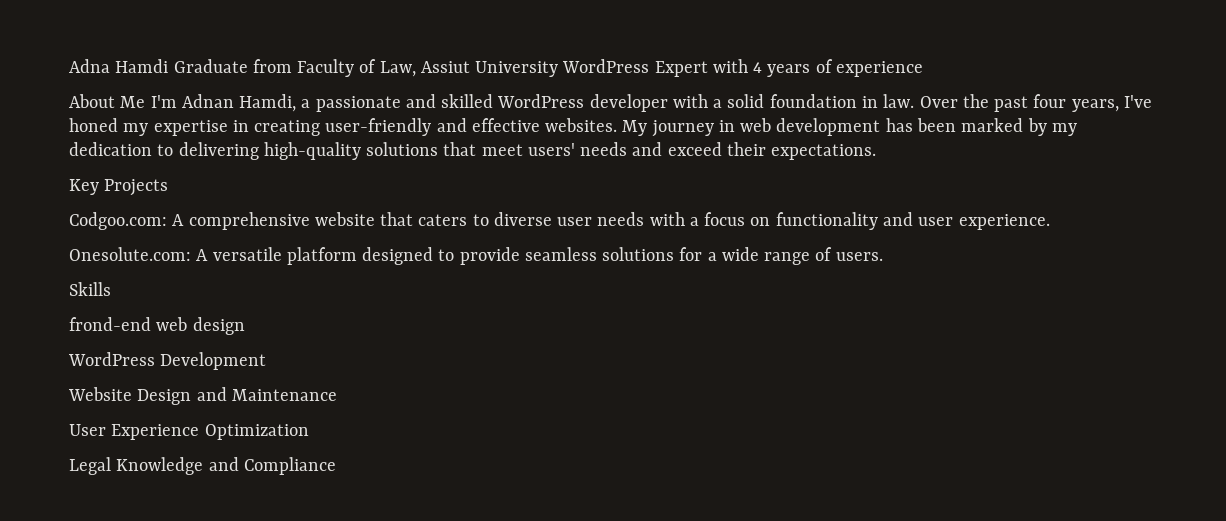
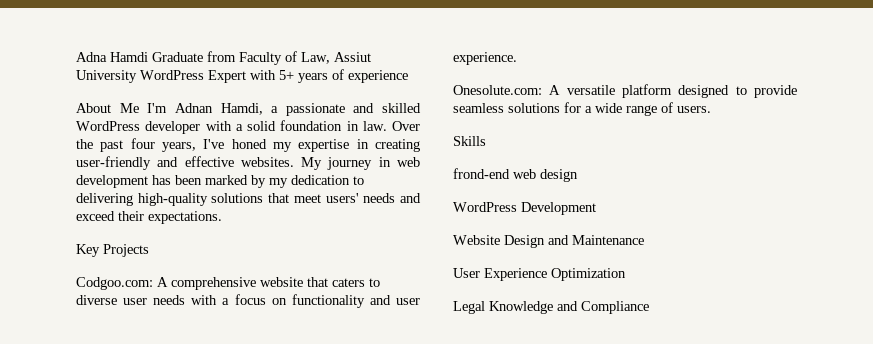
[753,62,763,73] 4 -> [279,70,294,80] 5+

